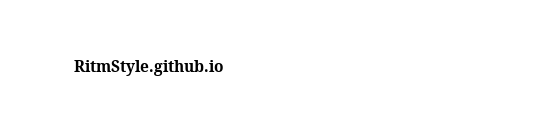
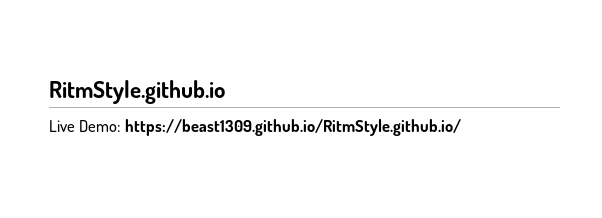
(224, 68) none -> [49,119,461,136] // Live Demo: https://beast1309.github.io/RitmStyle.github.io/

